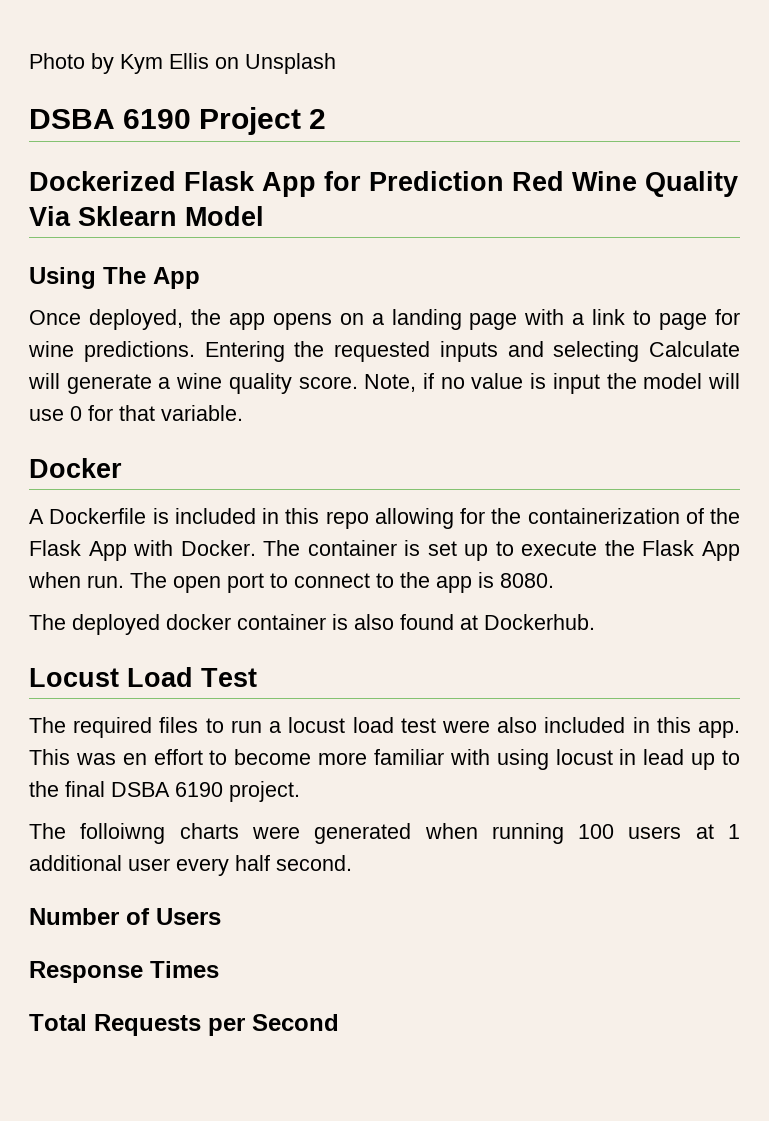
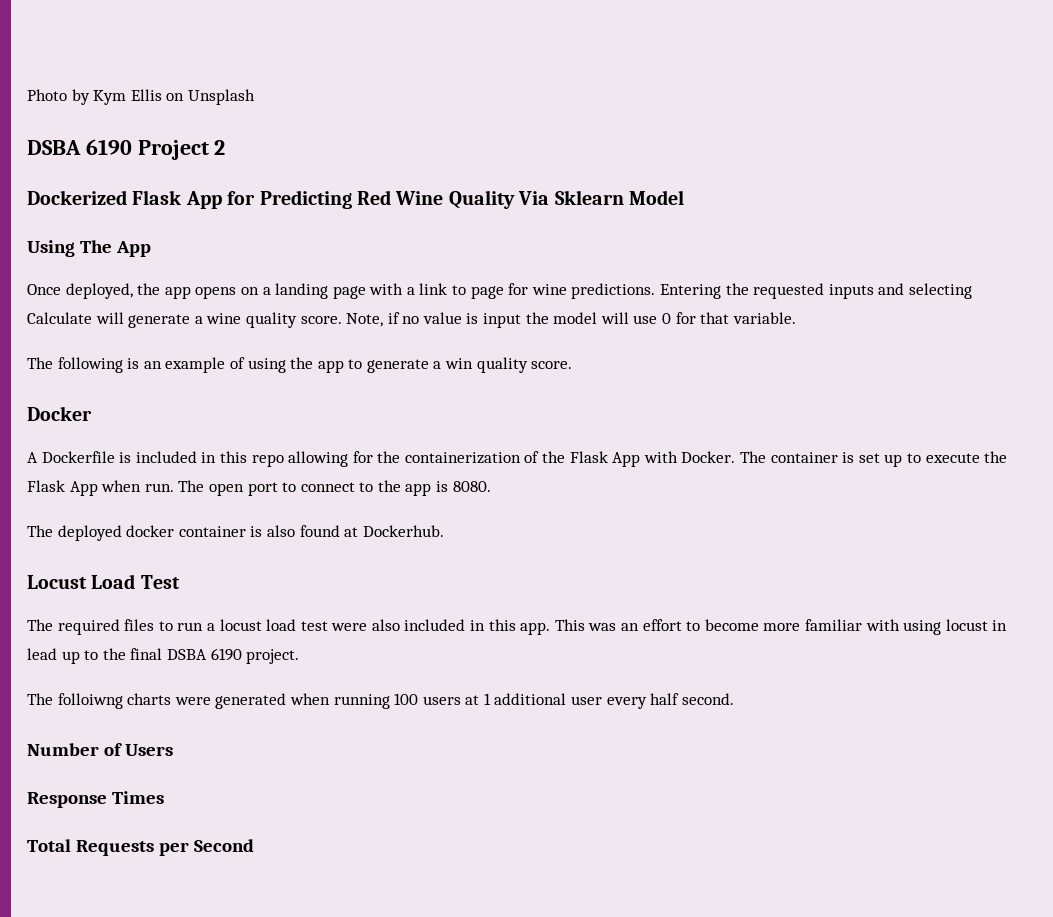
[369,171,504,191] Prediction -> [259,190,352,209] Predicting
(243, 413) none -> [27,357,573,373] // The following is an example of using the app to generate a win quality score.
[122,753,147,765] en -> [621,623,640,631] an

